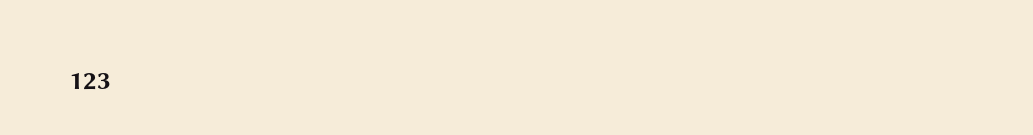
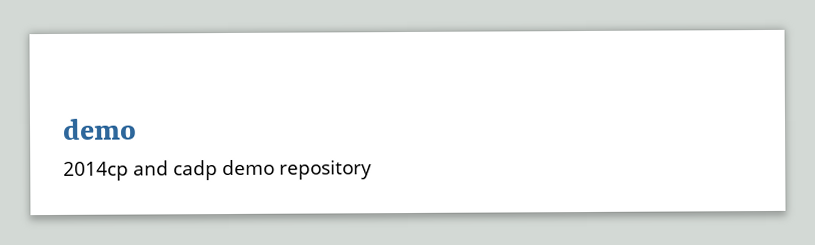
[69,73,111,90] 123 -> [62,118,137,140] [63,159,372,181] demo // 2014cp and cadp demo repository

